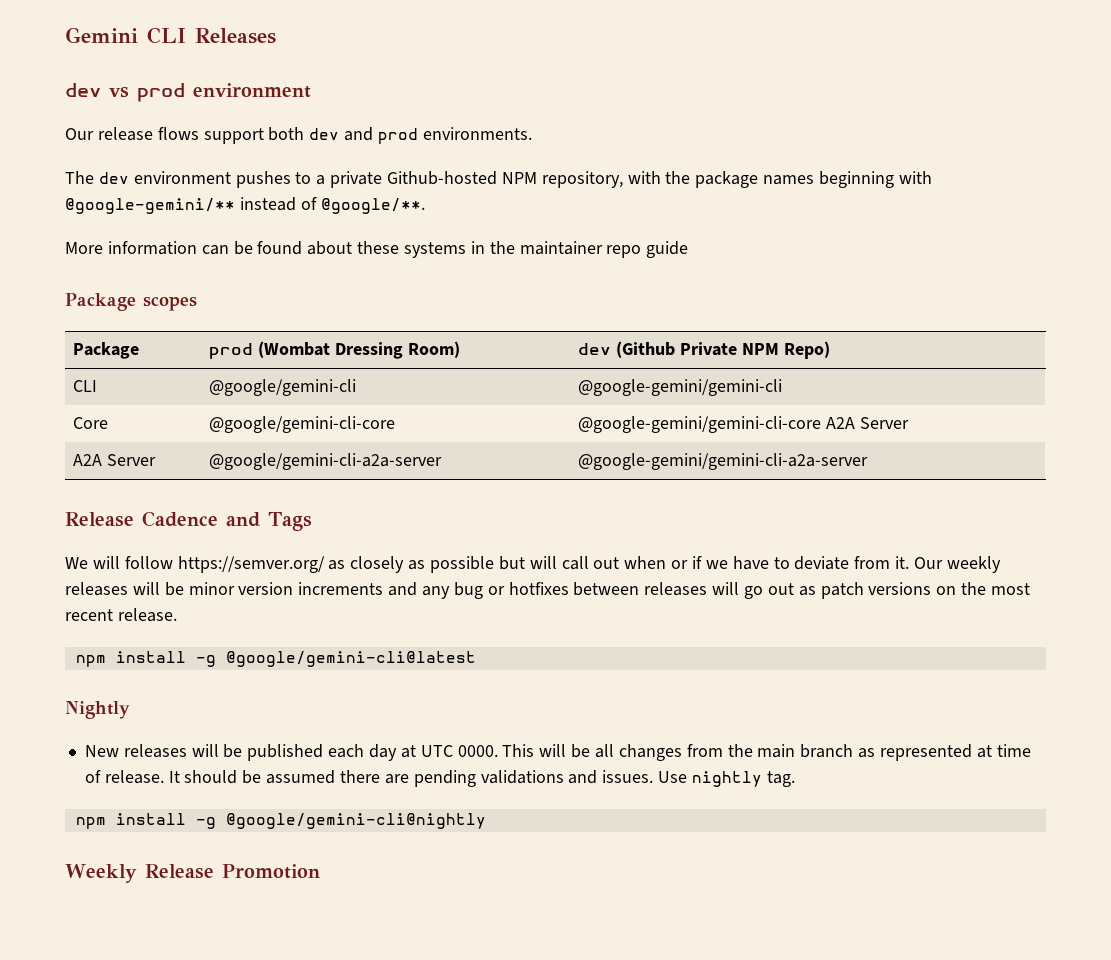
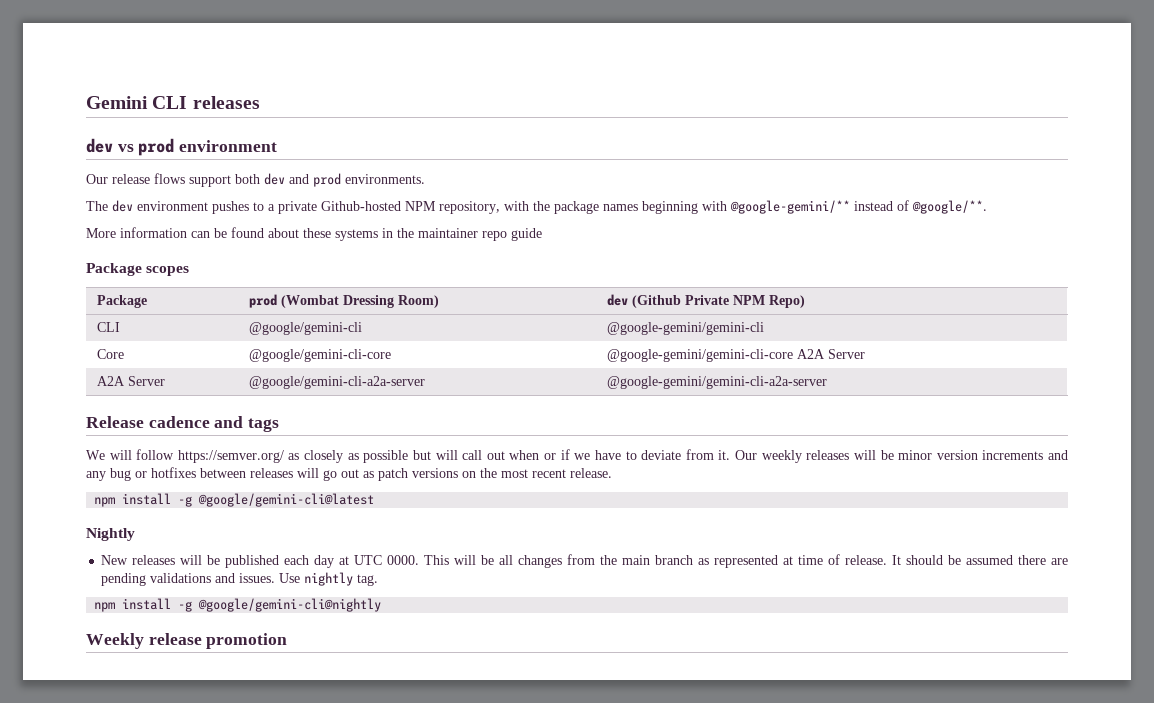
[195,28,276,44] Releases -> [192,96,260,109] releases
[142,511,312,531] Cadence and Tags -> [148,416,280,432] cadence and tags
[144,864,320,879] Release Promotion -> [148,633,288,649] release promotion

